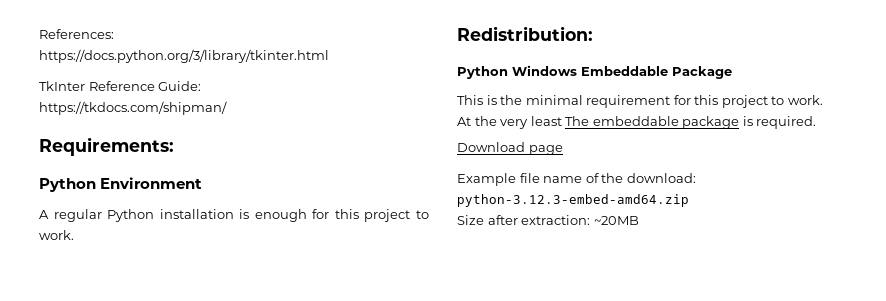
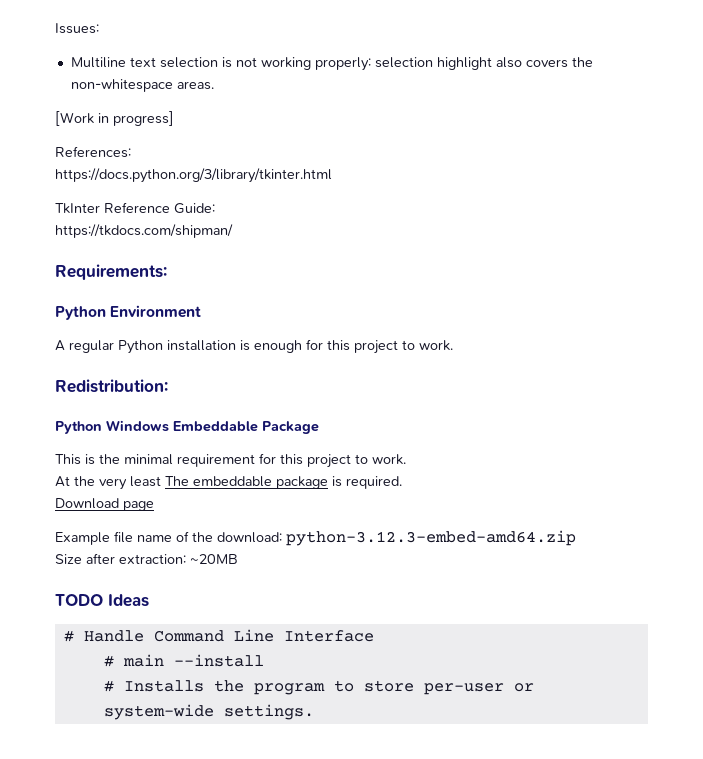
(39, 34) none -> [55,23,99,34] [70,57,593,71] [70,79,214,92] [55,111,174,126] Issues: // Multiline text selection is not working properly: selection highlight also covers the non-whitespace areas. // [Work in progress] //
(639, 220) none -> [55,594,149,607] [63,629,374,642] [103,654,264,667] [103,680,534,695] [103,704,314,720] // TODO Ideas // # Handle Command Line Interface // # main --install // # Installs the program to store per-user or system-wide settings.

